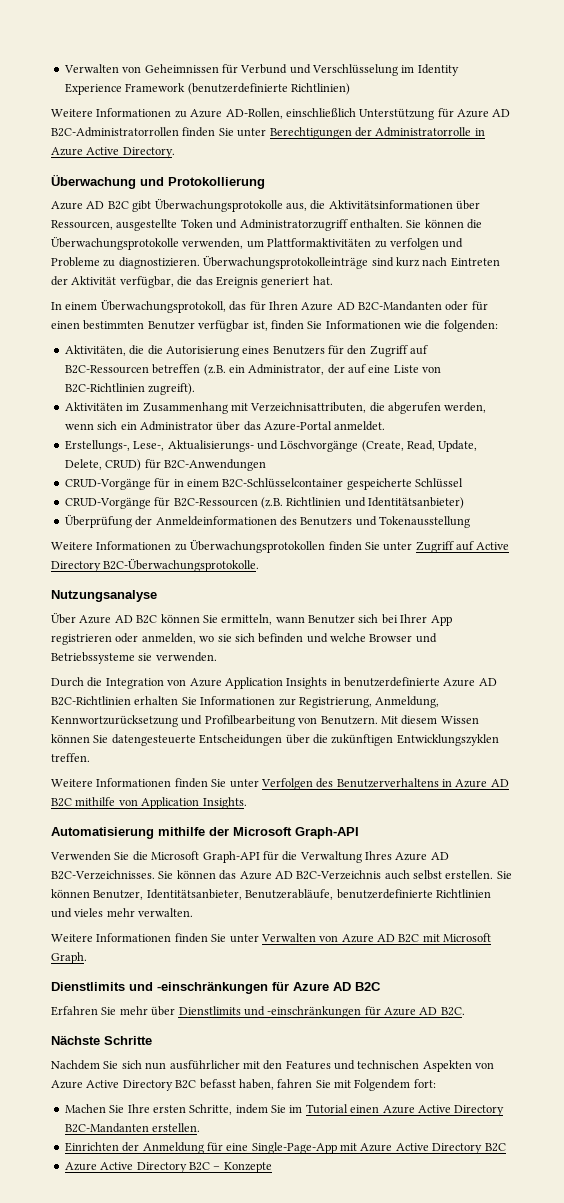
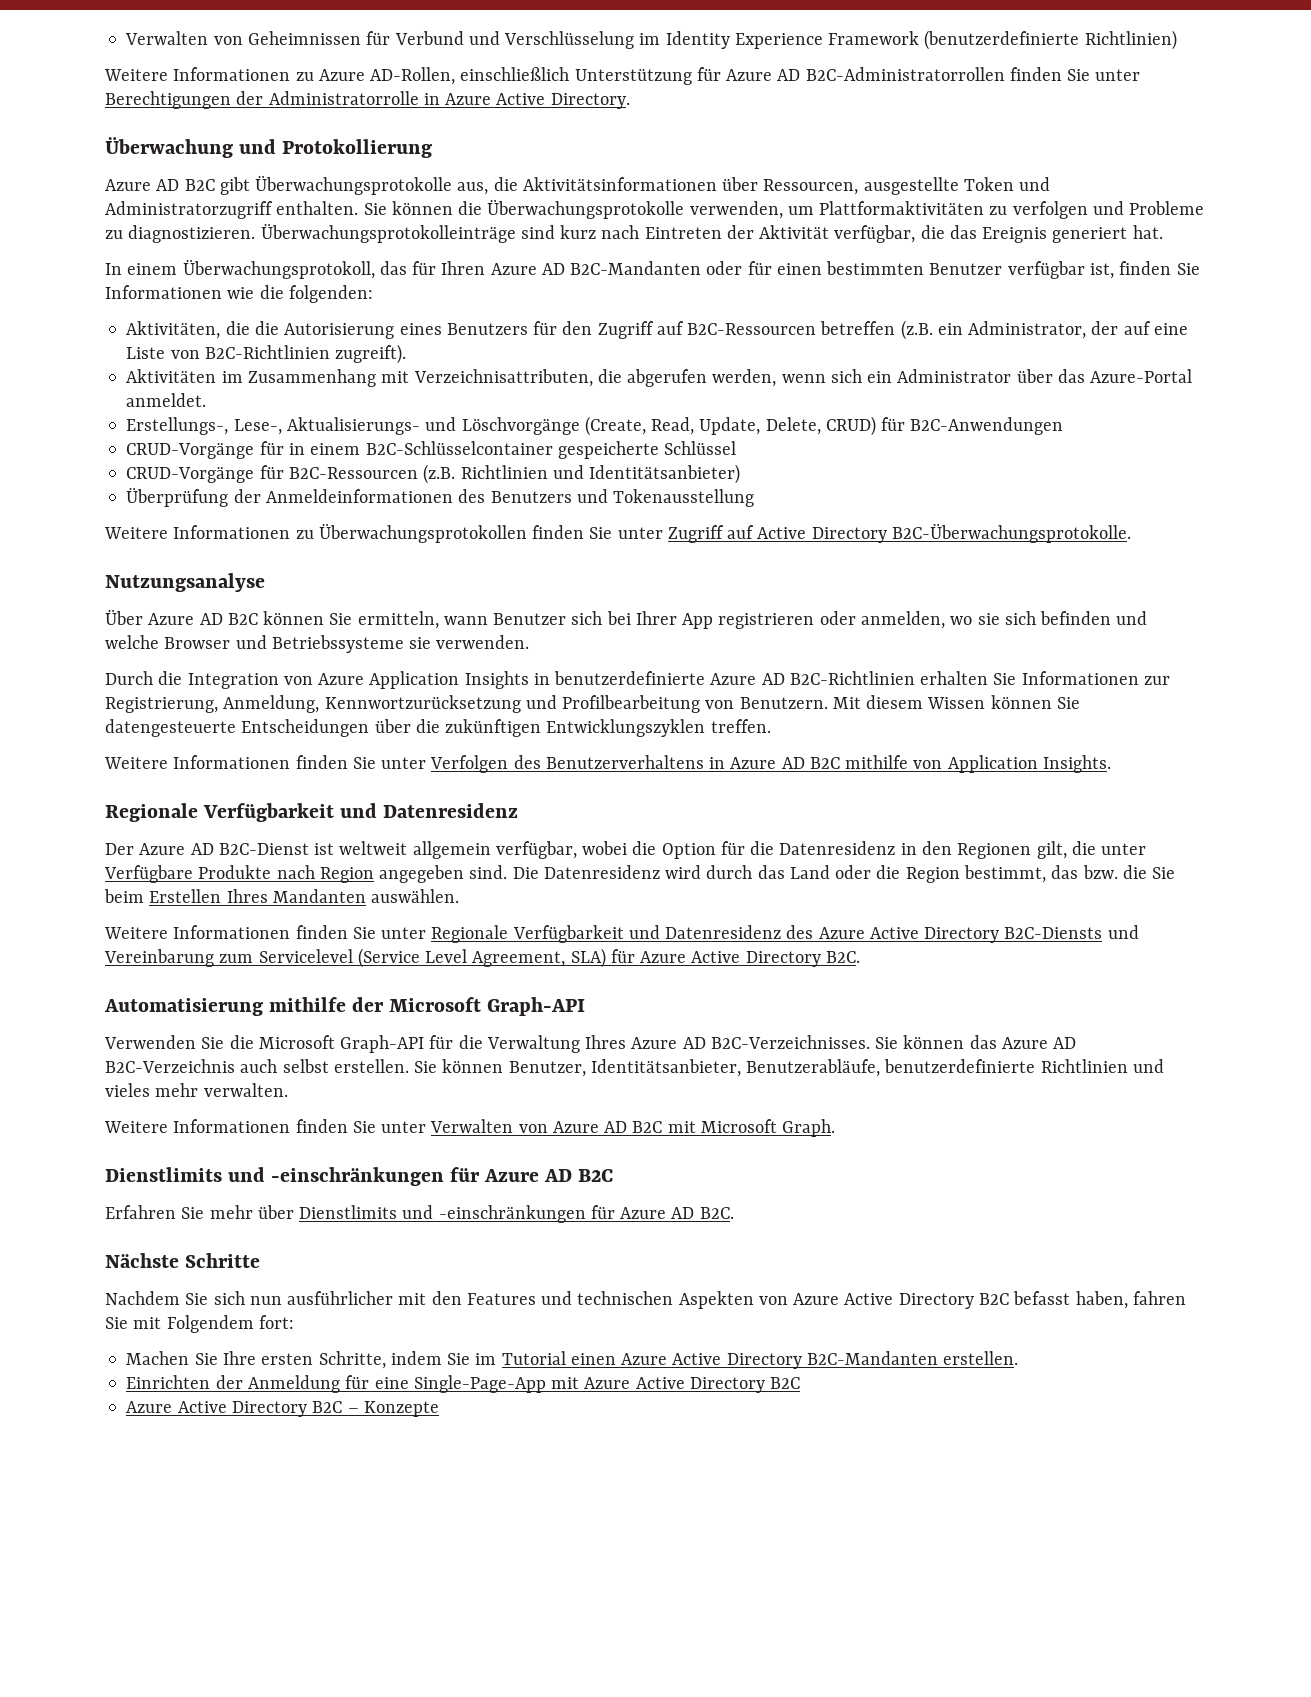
(247, 803) none -> [105,803,519,822] [105,841,1147,859] [104,865,1176,883] [104,889,460,903] [104,925,1139,943] [104,948,860,968] // Regionale Verfügbarkeit und Datenresidenz // Der Azure AD B2C-Dienst ist weltweit allgemein verfügbar, wobei die Option für die Datenresidenz in den Regionen gilt, die unter Verfügbare Produkte nach Region angegeben sind. Die Datenresidenz wird durch das Land oder die Region bestimmt, das bzw. die Sie beim Erstellen Ihres Mandanten auswählen. // Weitere Informationen finden Sie unter Regionale Verfügbarkeit und Datenresidenz des Azure Active Directory B2C-Diensts und Vereinbarung zum Servicelevel (Service Level Agreement, SLA) für Azure Active Directory B2C.

